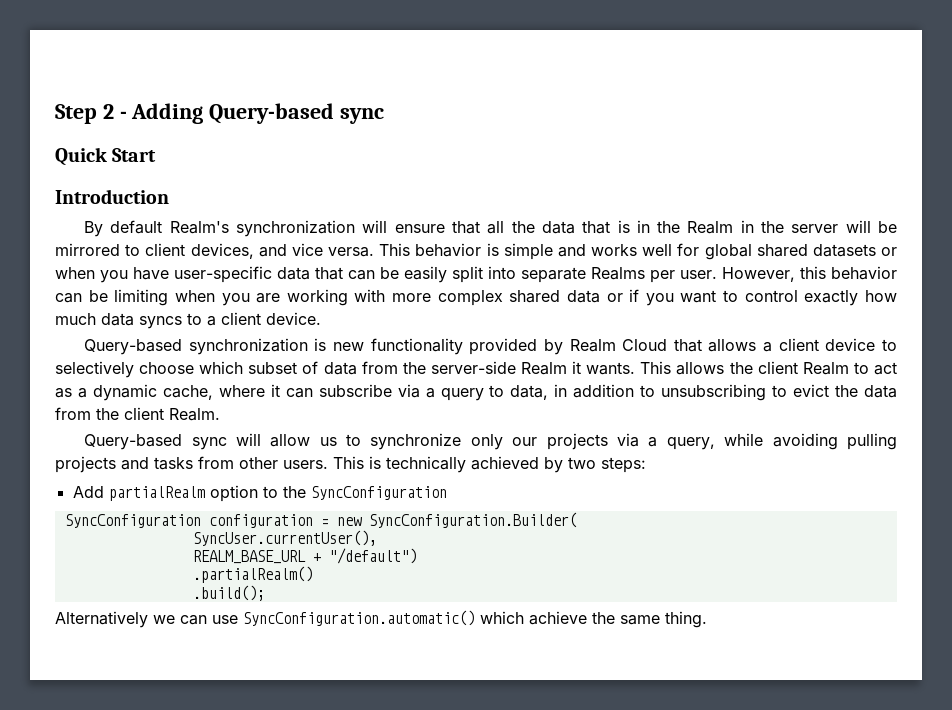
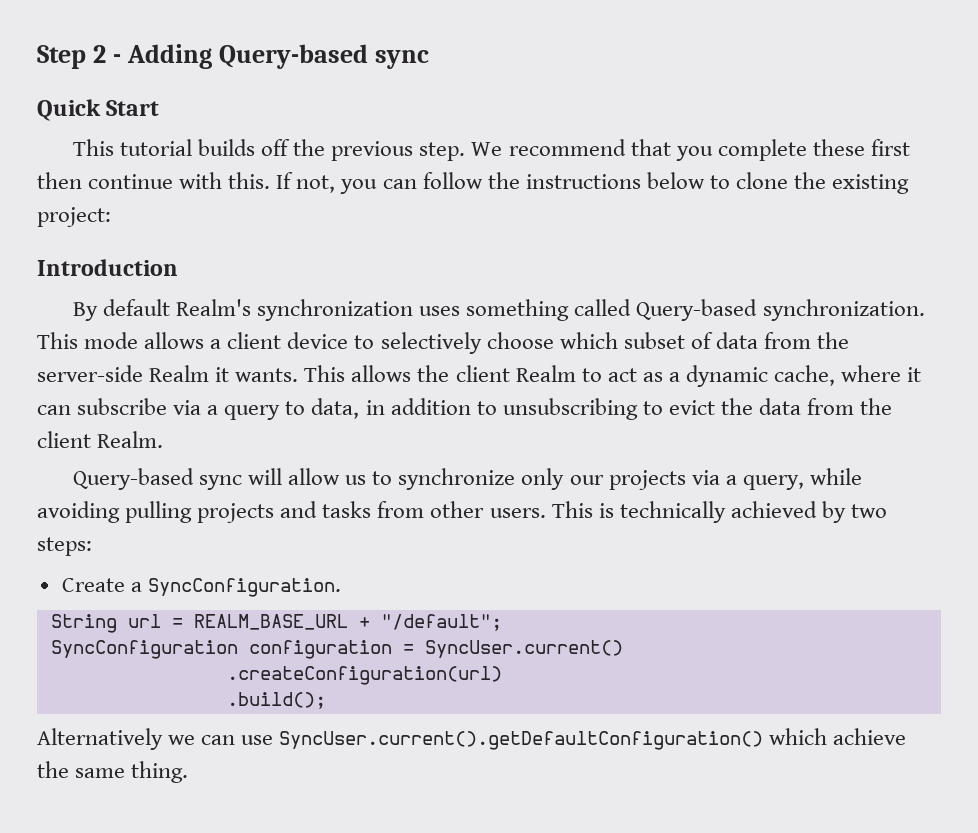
(157, 155) none -> [72,139,910,161] [37,172,910,194] [37,207,111,227] // This tutorial builds off the previous step. We recommend that you complete these first then continue with this. If not, you can follow the instructions below to clone the existing project:
[362,220,897,234] [55,243,897,260] [55,266,897,283] [55,289,898,306] [55,312,321,329] [84,338,702,355] will ensure that all the data that is in the Realm in the server will be mirrored to client devices, and vice versa. This behavior is simple and works well for global shared datasets or when you have user-specific data that can be easily split into separate Realms per user. However, this behavior can be limiting when you are working with more complex shared data or if you want to control exactly how much data syncs to a client device. // Query-based synchronization is new functionality provided by Realm Cloud that -> [419,299,925,321] [37,332,139,349] uses something called Query-based synchronization. This mode
[72,485,447,502] [64,512,577,528] [192,530,377,546] [192,548,417,564] [192,566,313,583] Add partialRealm option to the SyncConfiguration // SyncConfiguration configuration = new SyncConfiguration.Builder( // SyncUser.currentUser(), // REALM_BASE_URL + "/default") // .partialRealm() -> [61,578,341,597] [50,614,502,633] [50,640,623,659] [226,666,502,685] Create a SyncConfiguration. // String url = REALM_BASE_URL + "/default"; // SyncConfiguration configuration = SyncUser.current() // .createConfiguration(url)
[243,610,475,626] SyncConfiguration.automatic() -> [279,731,764,750] SyncUser.current().getDefaultConfiguration()

